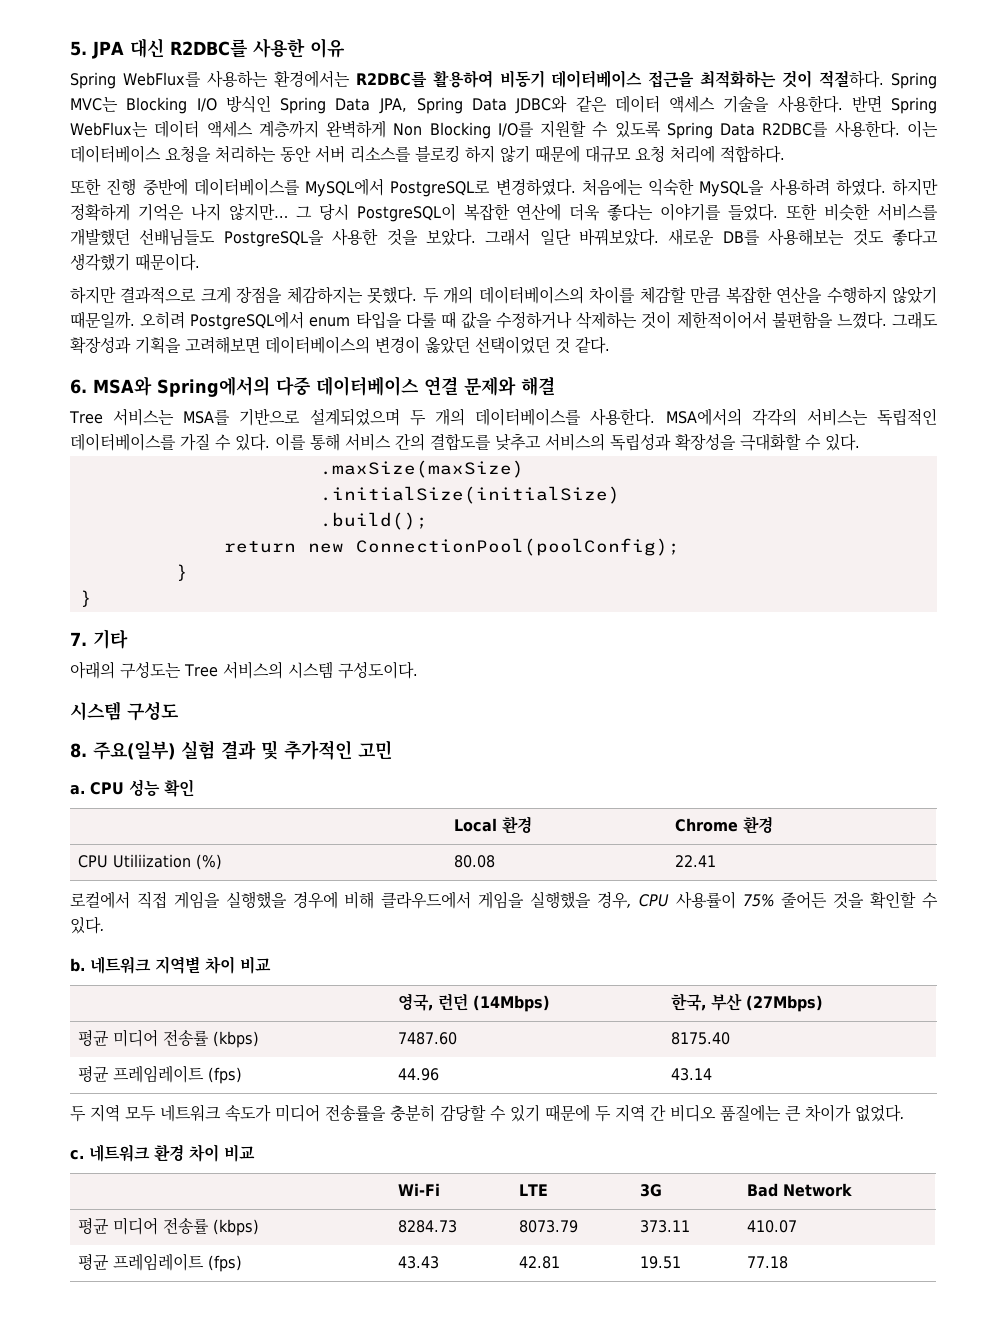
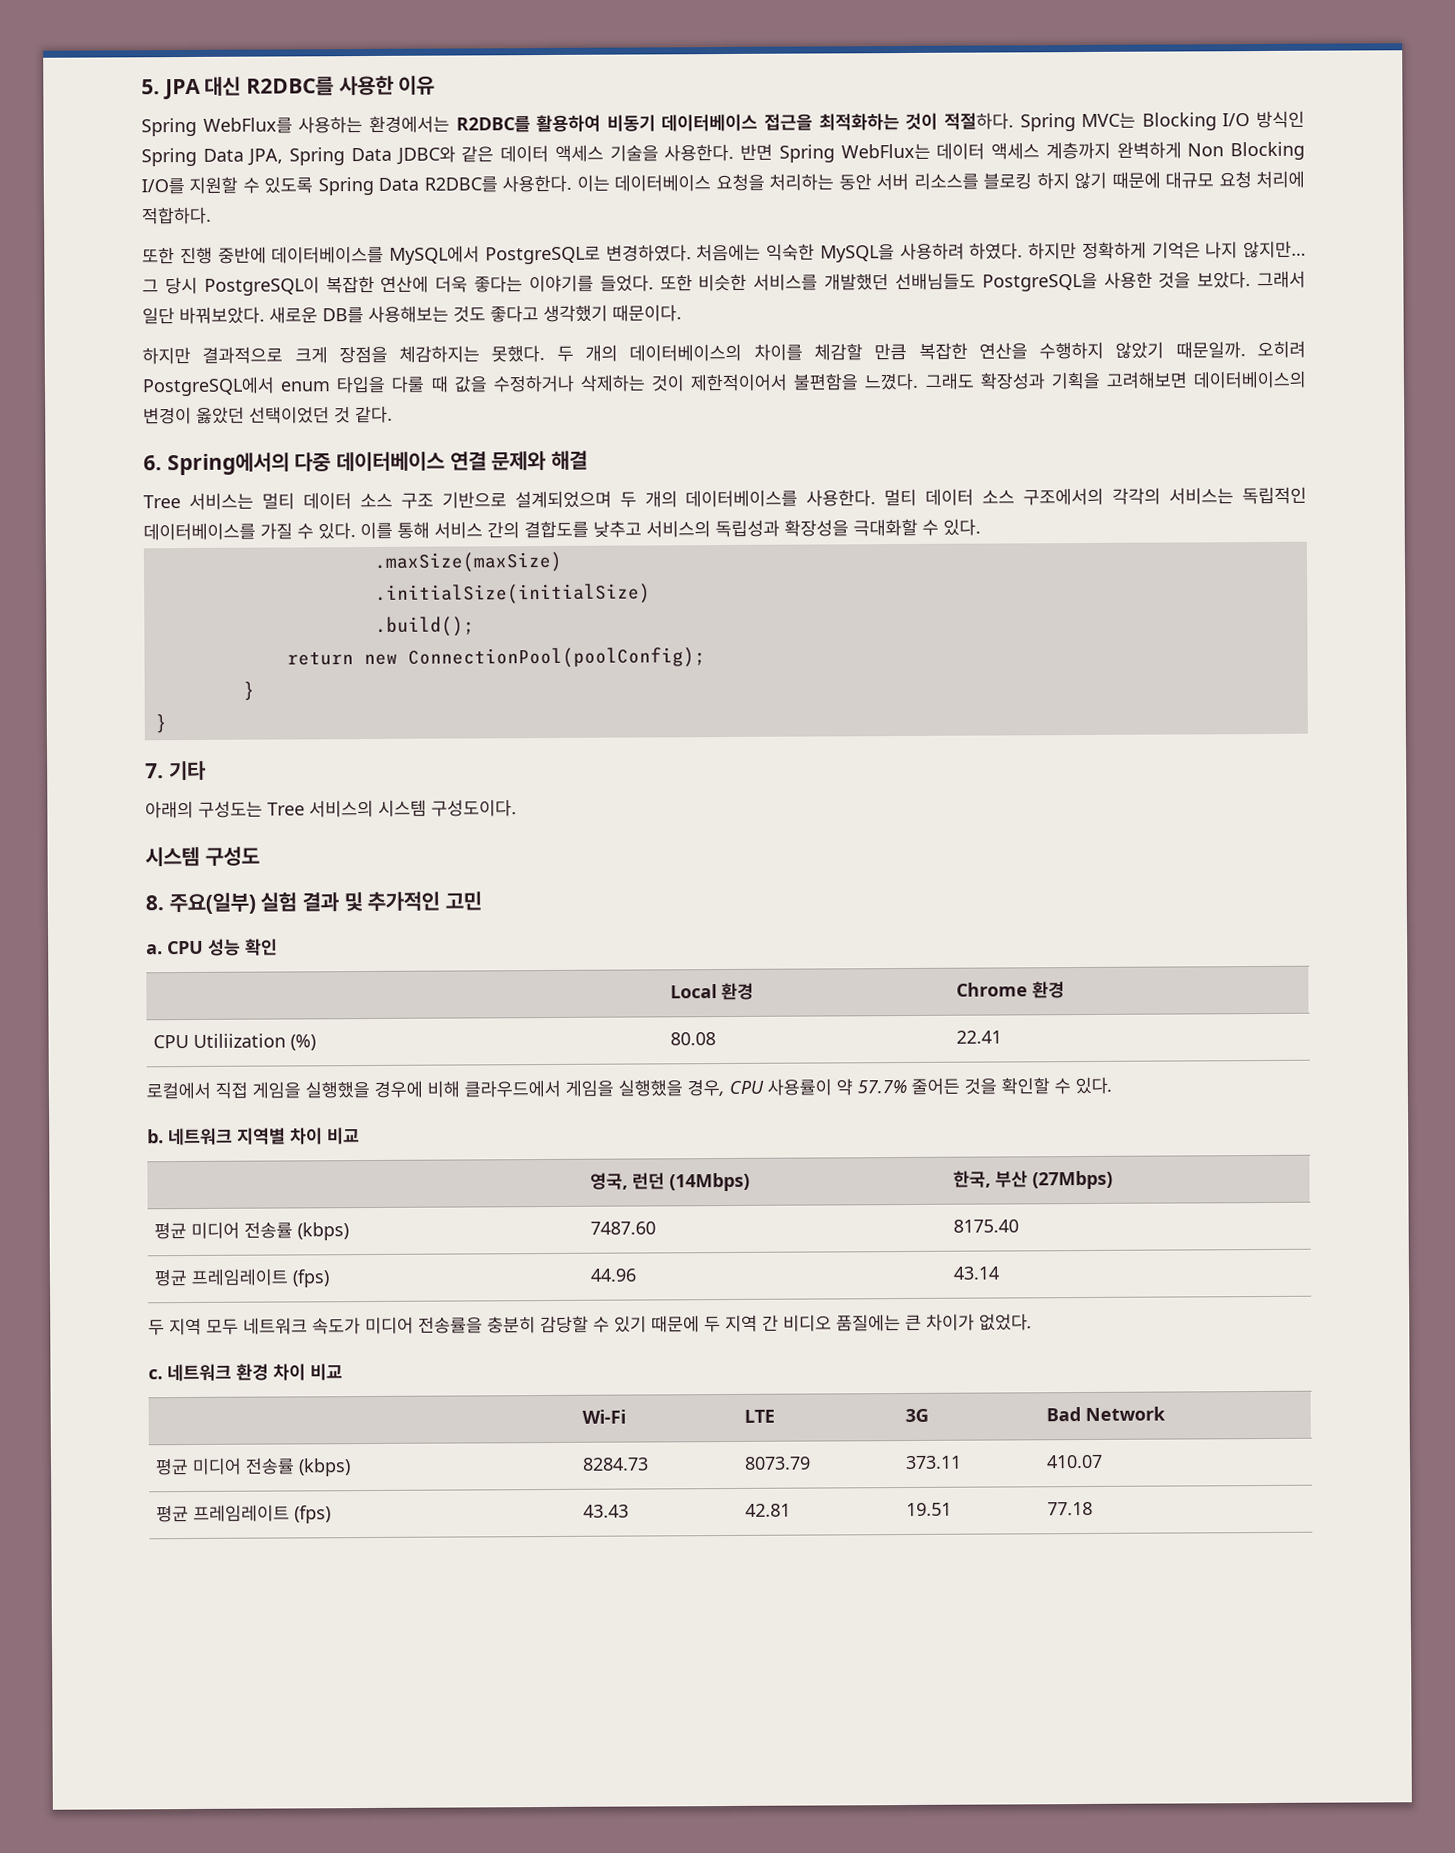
[93,376,152,396] MSA와 -> (162, 463) none
[183,410,231,425] MSA를 -> [261,492,434,510] 멀티 데이터 소스 구조
[665,408,742,426] MSA에서의 -> [884,487,1105,507] 멀티 데이터 소스 구조에서의
[742,894,775,907] 75% -> [836,1078,907,1096] 약 57.7%

